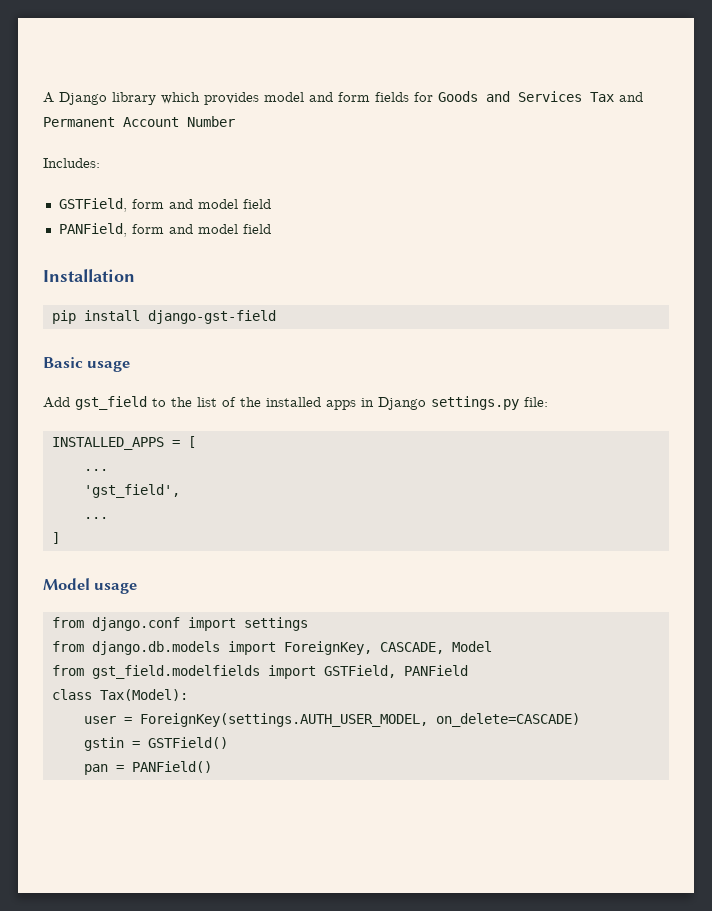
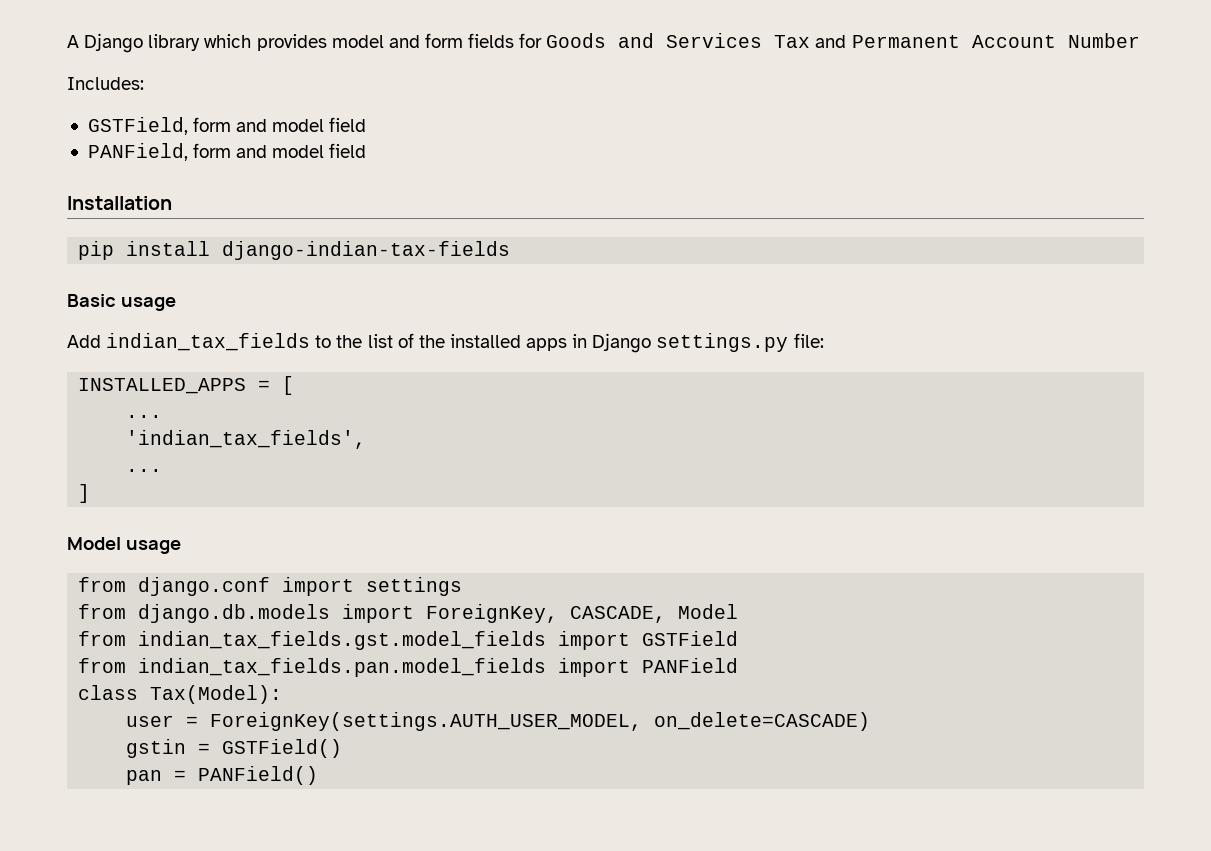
[147,310,276,324] django-gst-field -> [222,241,511,260] django-indian-tax-fields
[75,396,147,410] gst_field -> [106,333,311,351] indian_tax_fields
[83,484,180,498] 'gst_field', -> [126,430,367,449] 'indian_tax_fields',
[91,665,396,679] gst_field.modelfields import GSTField, -> [138,631,739,650] [78,658,631,677] indian_tax_fields.gst.model_fields import GSTField // from indian_tax_fields.pan.model_fields import

